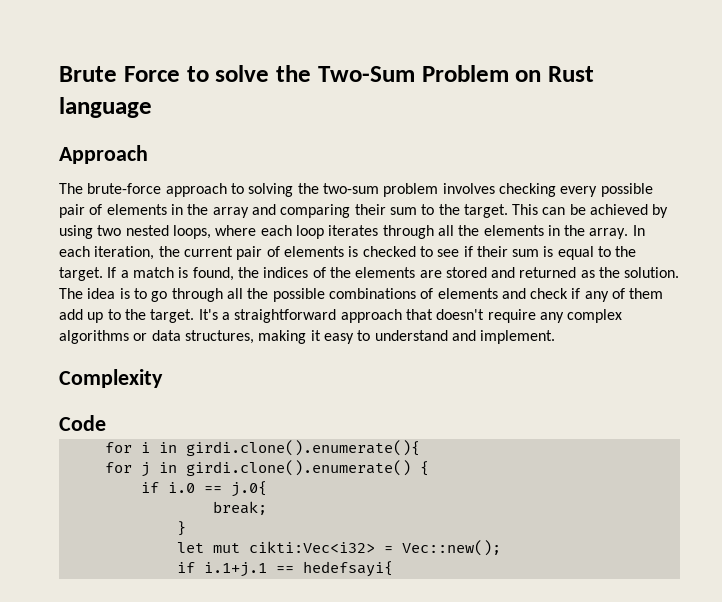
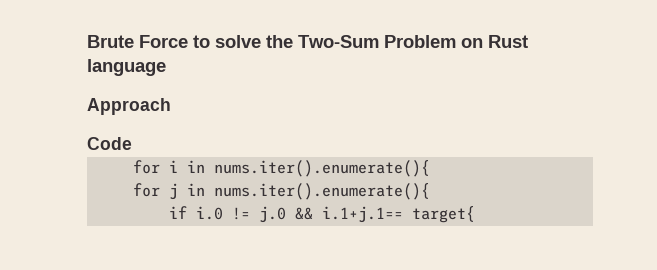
[59,183,653,197] [59,204,669,218] [59,225,645,239] [59,246,637,260] [59,267,680,281] [59,288,664,302] [59,309,623,323] [59,330,556,344] [59,369,163,388] // The brute-force approach to solving the two-sum problem involves checking every possible pair of elements in the array and comparing their sum to the target. This can be achieved by using two nested loops, where each loop iterates through all the elements in the array. In each iteration, the current pair of elements is checked to see if their sum is equal to the target. If a match is found, the indices of the elements are stored and returned as the solution. The idea is to go through all the possible combinations of elements and check if any of them add up to the target. It's a straightforward approach that doesn't require any complex algorithms or data structures, making it easy to understand and implement. // Complexity -> (171, 106) none
[185,440,420,456] girdi.clone().enumerate(){ -> [213,160,430,177] nums.iter().enumerate(){
[185,460,429,476] girdi.clone().enumerate() { -> [213,183,430,200] nums.iter().enumerate(){
[203,481,267,497] [212,501,267,515] [176,521,186,536] [176,540,501,556] [176,561,393,577] == j.0{ // break; // } // let mut cikti:Vec<i32> = Vec::new(); // if i.1+j.1 == hedefsayi{ -> [231,206,475,223] != j.0 && i.1+j.1== target{

